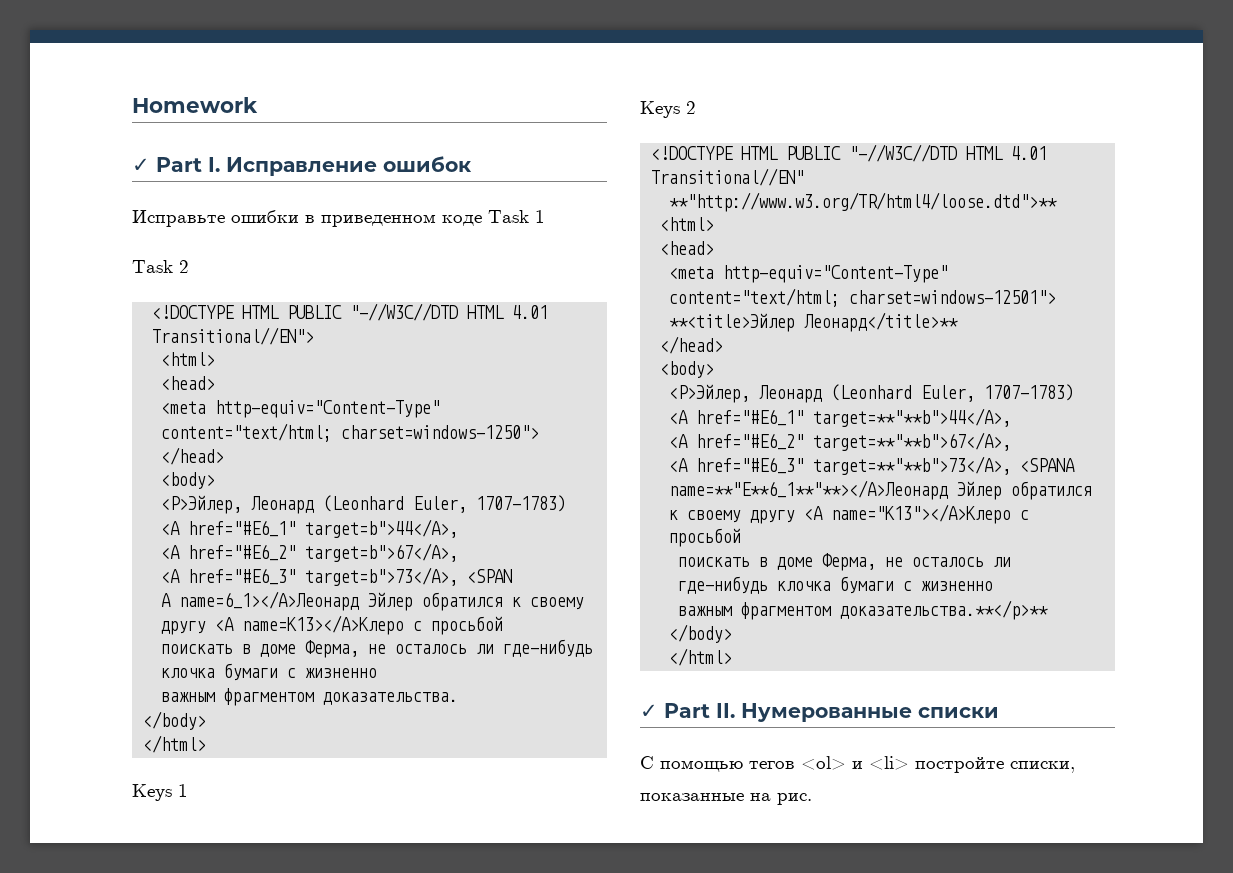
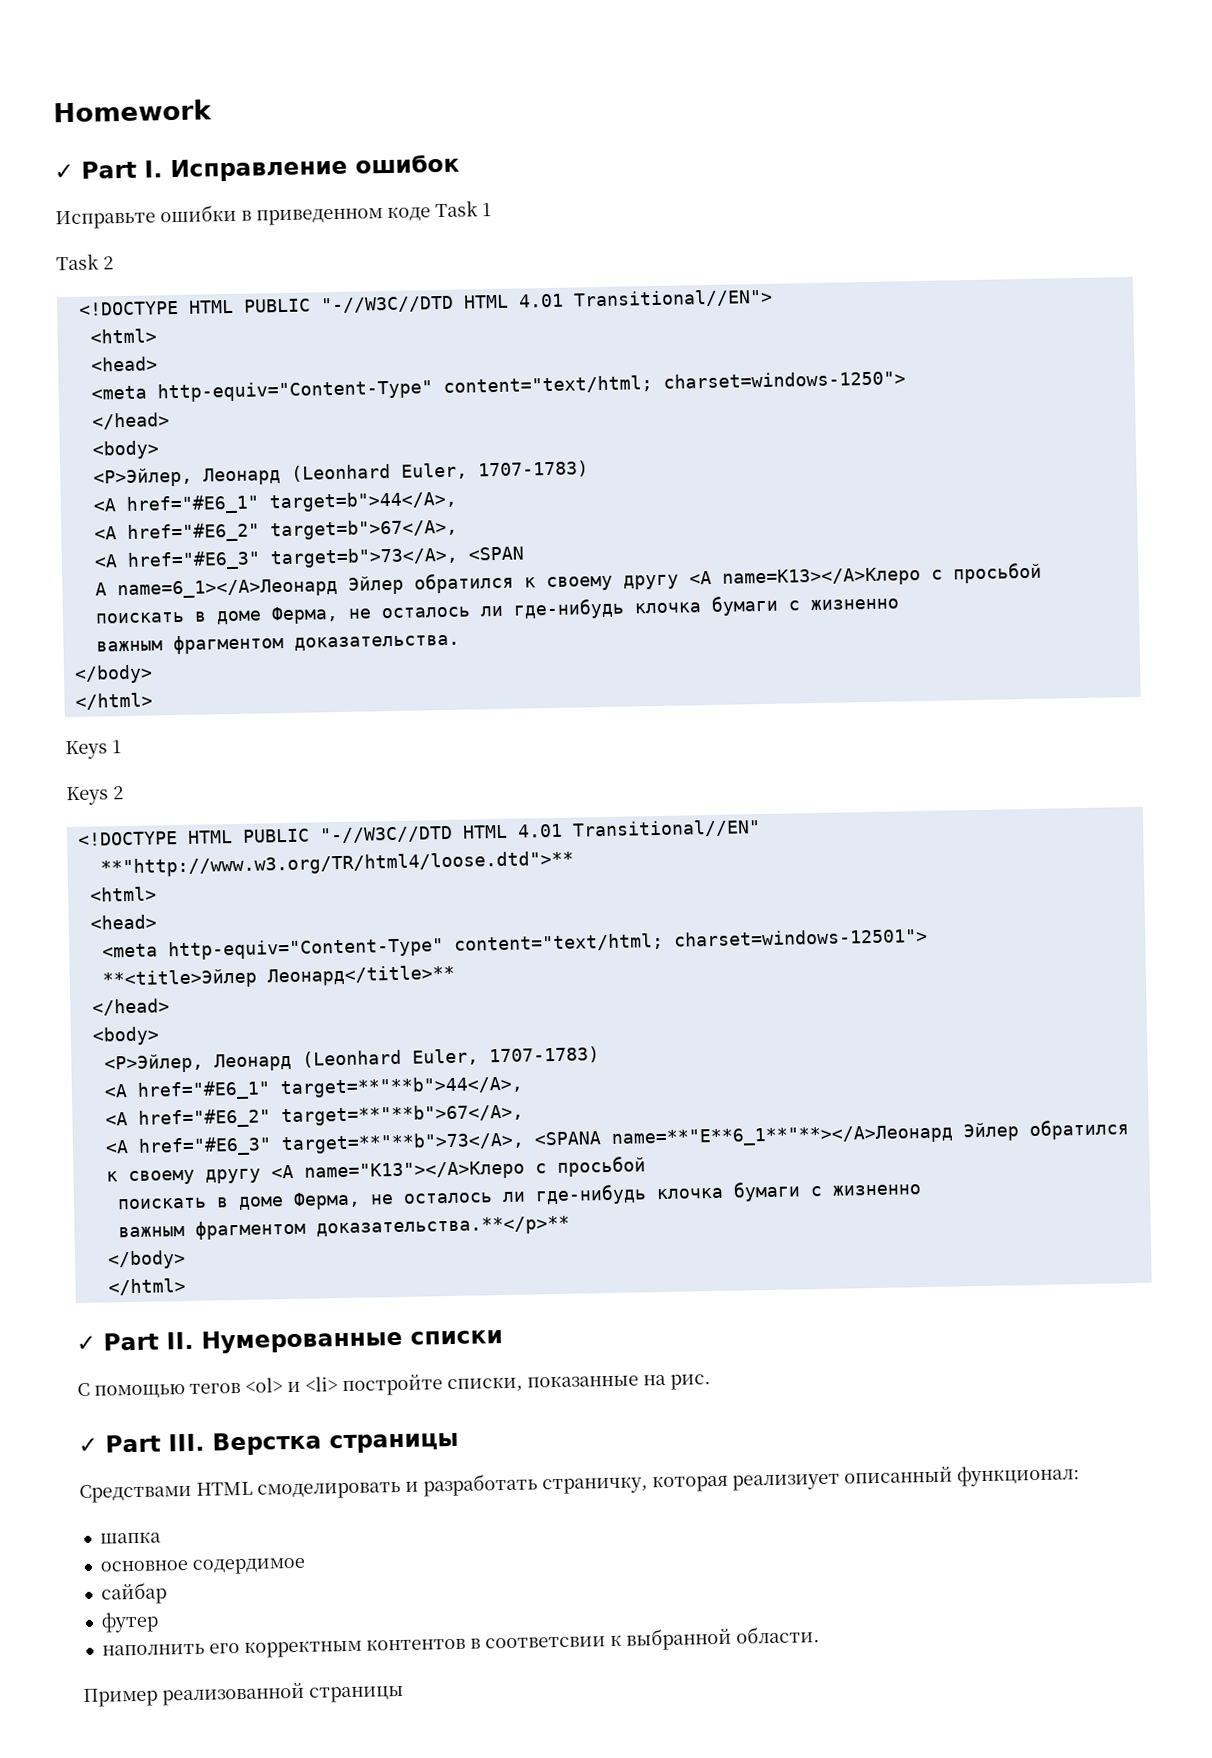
(812, 799) none -> [78,1431,459,1456] [79,1464,1080,1504] [99,1531,161,1544] [99,1557,306,1575] [100,1582,167,1605] [100,1611,159,1633] [101,1626,820,1658] [83,1682,404,1707] // ✓ Part III. Верстка страницы // Средствами HTML смоделировать и разработать страничку, которая реализиует описанный функционал: // шапка // основное содердимое // сайбар // футер // наполнить его корректным контентов в соответсвии к выбранной области. // Пример реализованной страницы

